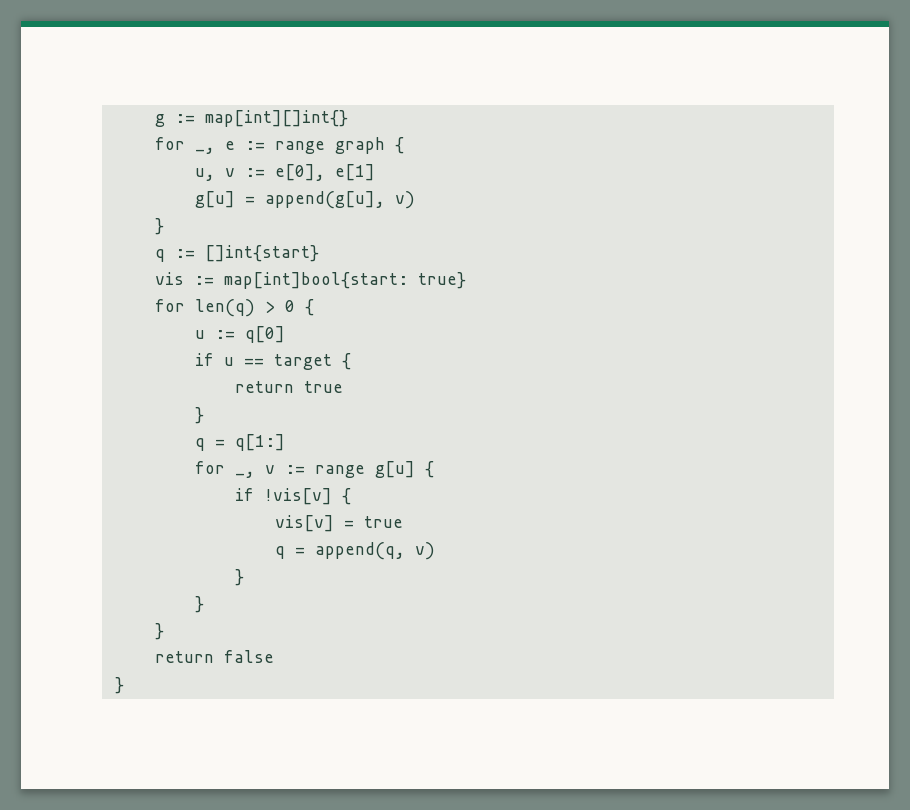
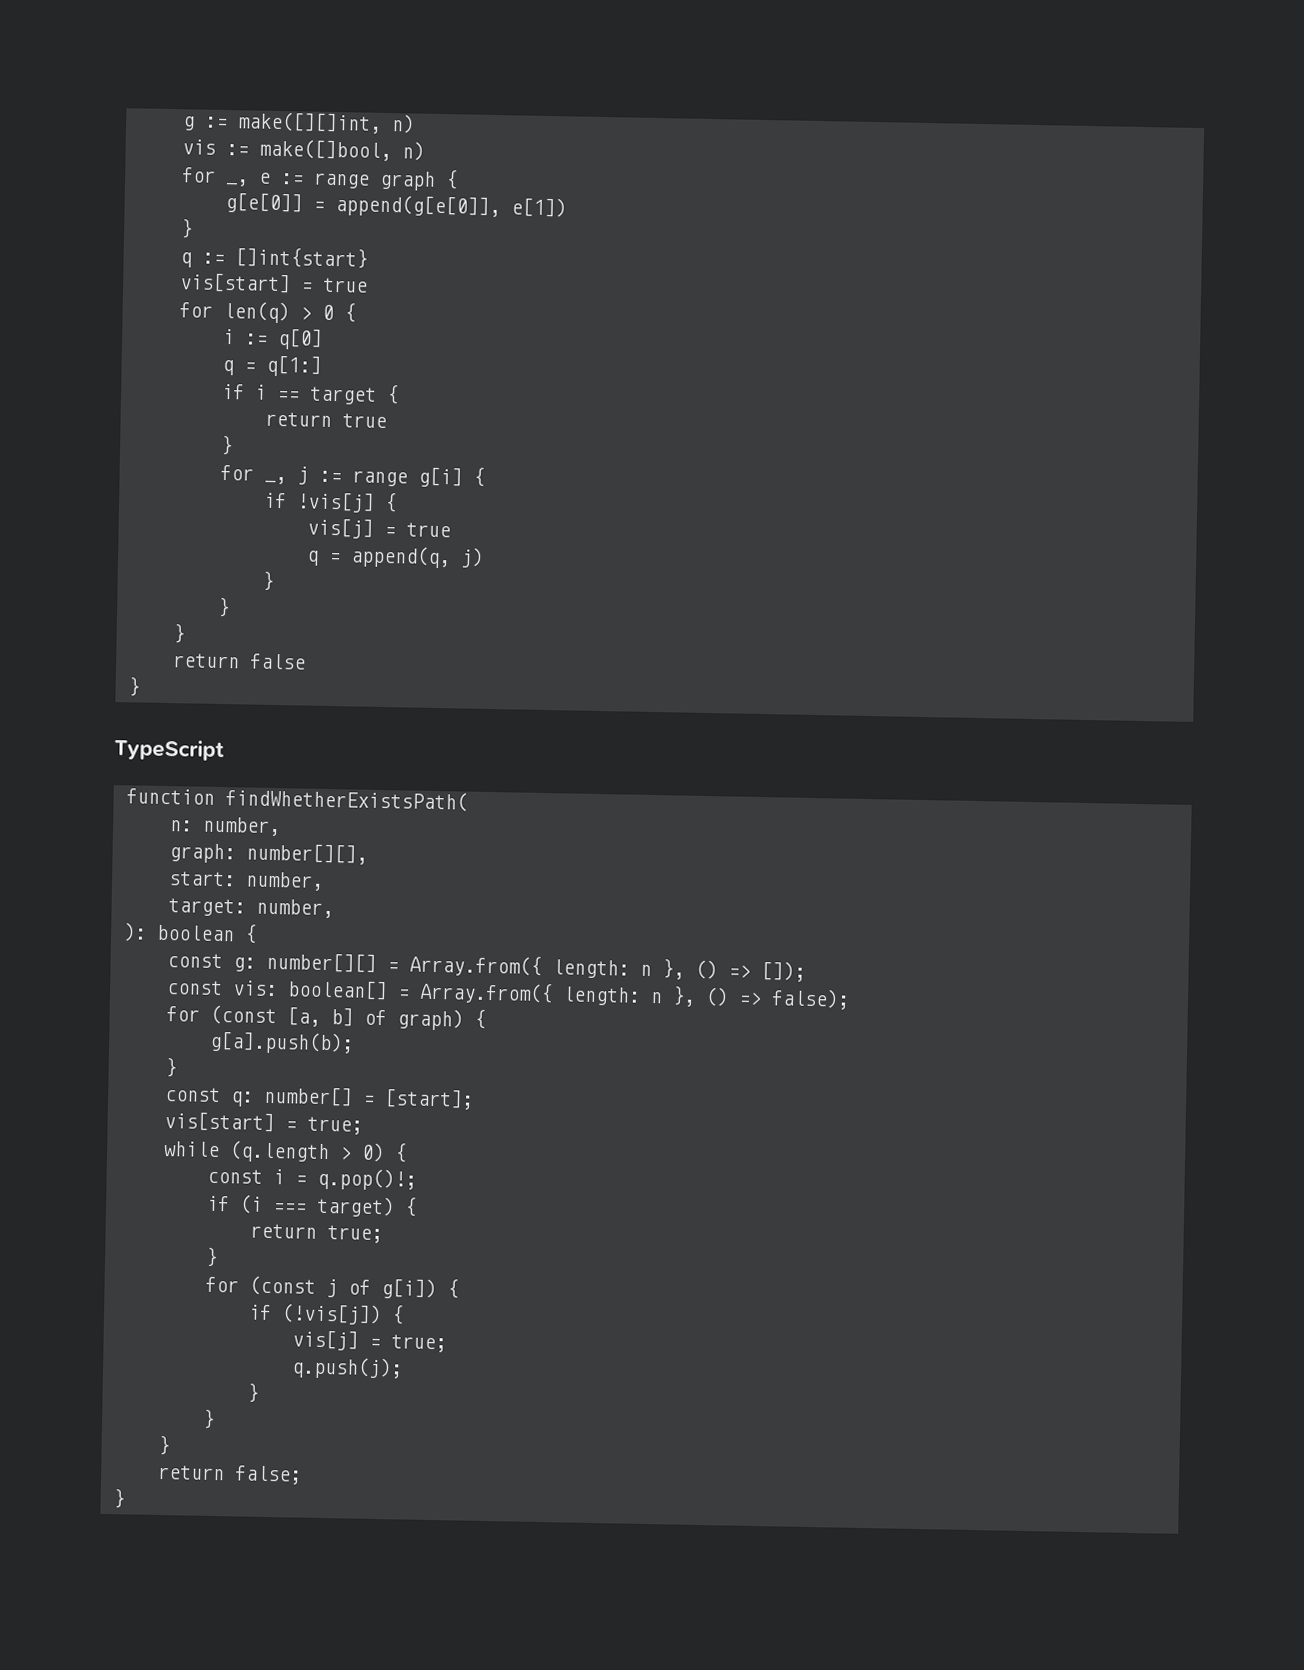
[204,110,348,127] map[int][]int{} -> [237,111,416,134] [182,138,426,162] make([][]int, n) // vis := make([]bool, n)
[194,164,375,181] [194,191,415,209] u, v := e[0], e[1] // g[u] = append(g[u], v) -> [225,192,568,219] g[e[0]] = append(g[e[0]], e[1])
[154,272,466,289] vis := map[int]bool{start: true} -> [179,272,369,294] vis[start] = true
[194,330,205,339] u -> [223,328,236,345] i
[194,353,234,366] // if u -> [222,354,323,377] [221,383,268,400] // q = q[1:] // if i
[194,434,285,451] [194,461,434,478] [234,488,351,505] [274,515,334,532] // q = q[1:] // for _, v := range g[u] { // if !vis[v] { // vis[v] -> [220,464,486,488] [263,491,398,513] [307,517,375,539] // for _, j := range g[i] { // if !vis[j] { // vis[j]
[414,542,435,560] v) -> [460,547,485,568] j)
(124, 685) none -> [114,739,225,762] [126,788,469,812] [169,816,282,837] [169,842,369,865] [168,871,325,891] [168,898,335,919] [123,922,258,944] [167,951,807,982] [166,979,851,1010] [166,1004,487,1031] [209,1030,355,1055] [165,1057,178,1078] [164,1085,475,1110] [164,1111,364,1135] [163,1140,408,1164] [207,1167,418,1191] [206,1194,418,1218] [250,1223,384,1244] [205,1246,219,1268] [205,1275,460,1300] [248,1303,405,1326] [292,1329,448,1353] [291,1356,404,1380] [247,1382,260,1403] [202,1408,216,1430] [158,1434,171,1456] [158,1464,303,1485] [113,1488,126,1509] // TypeScript // function findWhetherExistsPath( // n: number, // graph: number[][], // start: number, // target: number, // ): boolean { // const g: number[][] = Array.from({ length: n }, () => []); // const vis: boolean[] = Array.from({ length: n }, () => false); // for (const [a, b] of graph) { // g[a].push(b); // } // const q: number[] = [start]; // vis[start] = true; // while (q.length > 0) { // const i = q.pop()!; // if (i === target) { // return true; // } // for (const j of g[i]) { // if (!vis[j]) { // vis[j] = true; // q.push(j); // } // } // } // return false; // }

